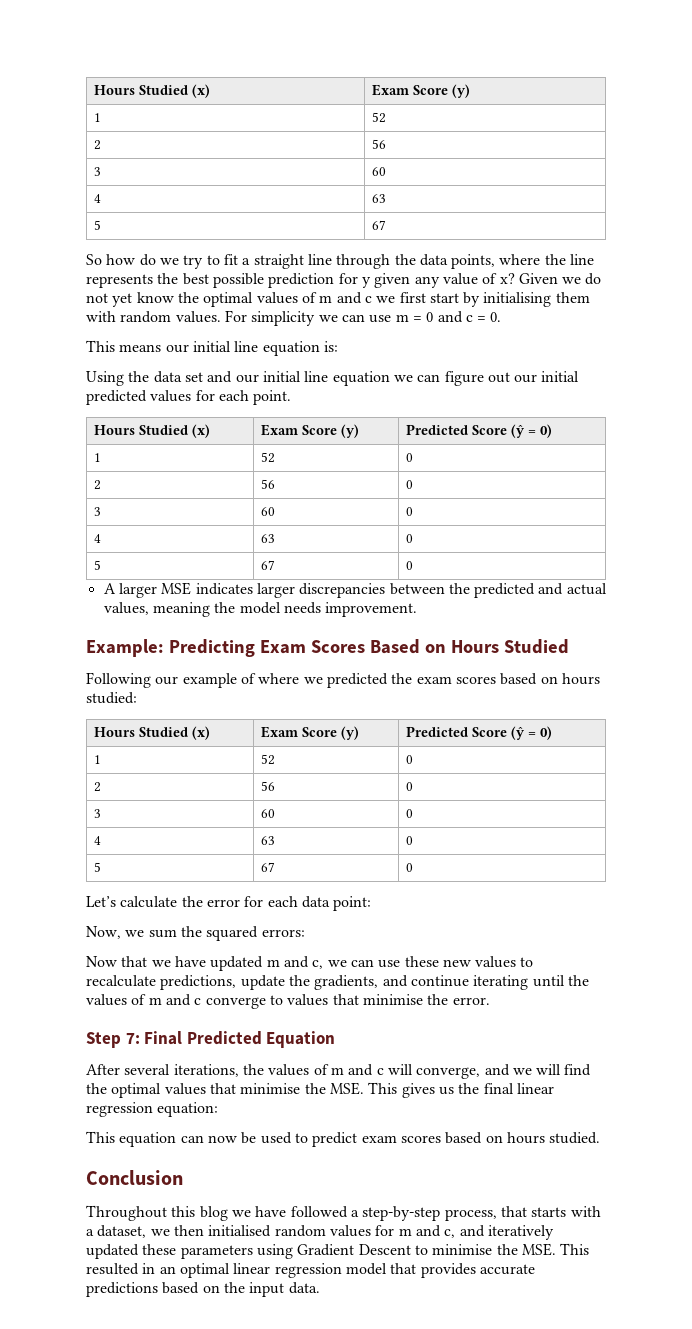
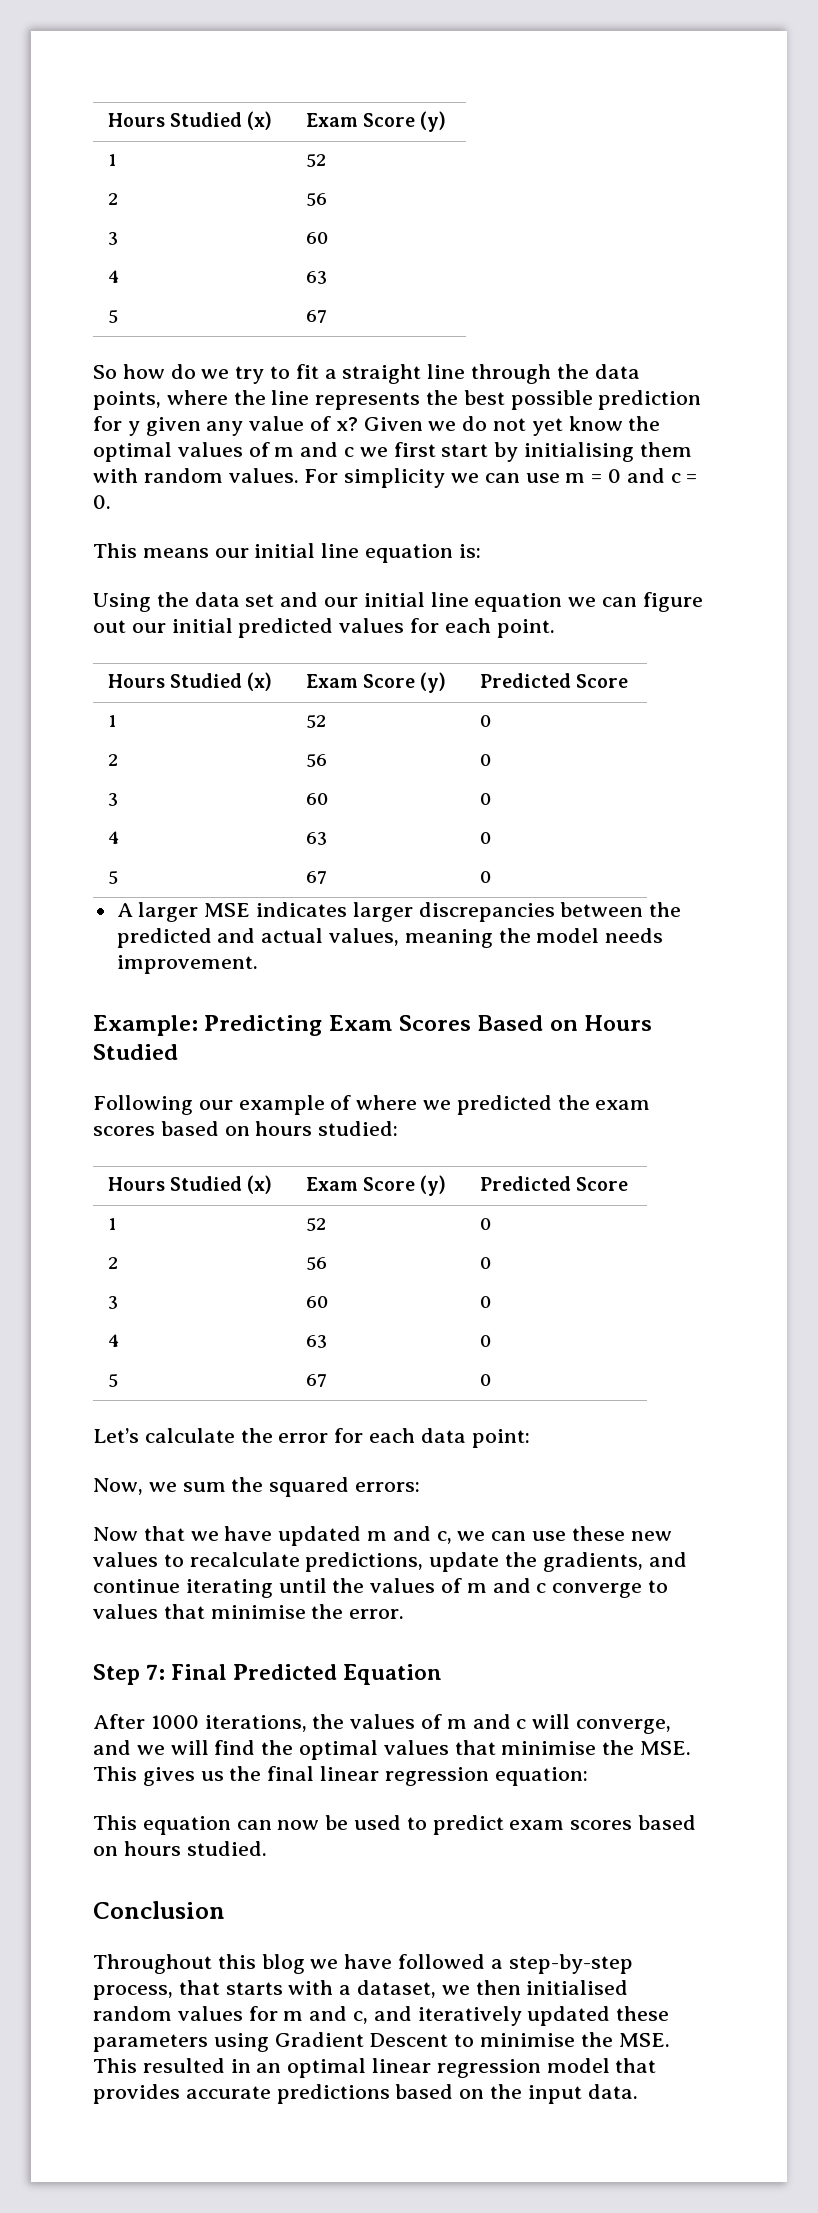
[511,424,553,438] (ŷ = 0) -> (629, 681) none
[511,726,553,740] (ŷ = 0) -> (629, 1184) none
[124,1064,171,1075] several -> [150,1715,199,1729] 1000

